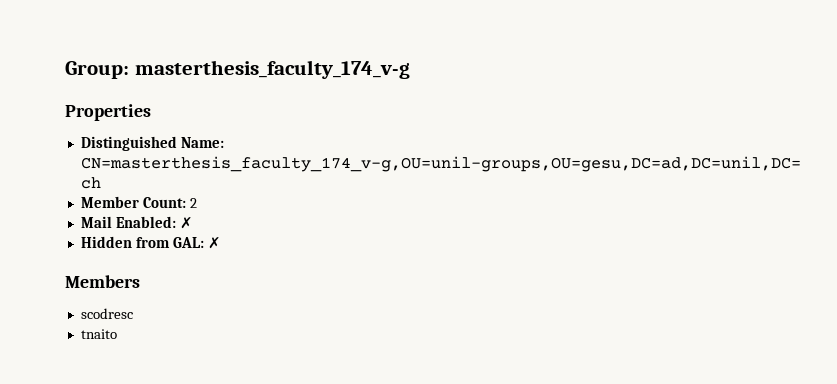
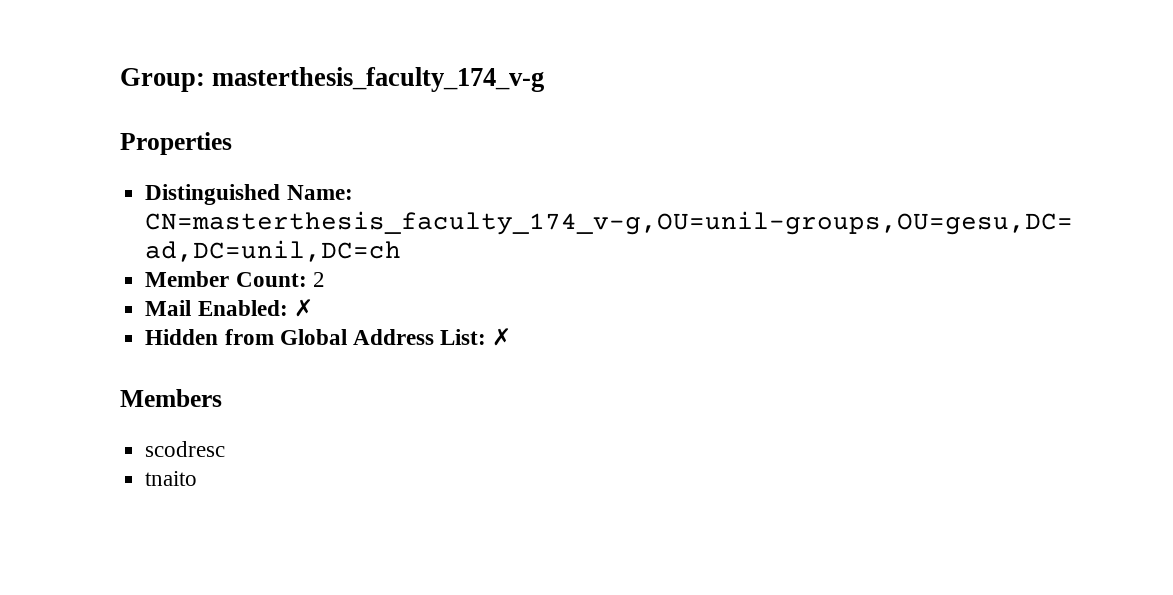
[172,237,204,248] GAL: -> [279,329,487,345] Global Address List:

